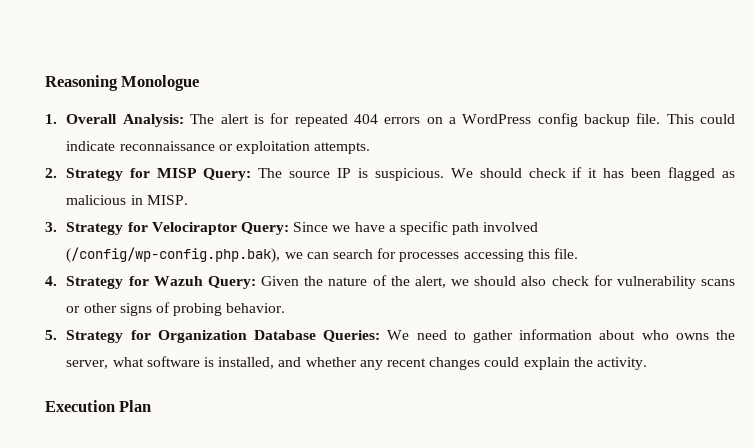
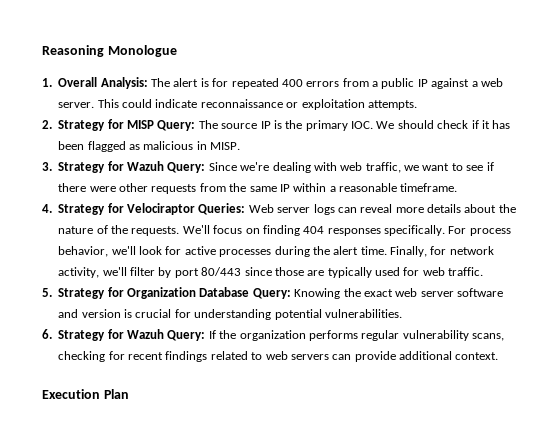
[353,113,661,127] 404 errors on a WordPress config backup file. -> [281,78,503,89] [58,102,95,108] 400 errors from a public IP against a web server.
[374,168,444,181] suspicious. -> [285,120,373,131] the primary IOC.
[151,222,237,235] Velociraptor -> [127,161,164,171] Wazuh
[332,221,539,235] [66,247,578,263] [45,275,736,289] [66,302,286,316] [45,329,736,343] [66,356,647,370] we have a specific path involved (/config/wp-config.php.bak), we can search for processes accessing this file. // 4. Strategy for Wazuh Query: Given the nature of the alert, we should also check for vulnerability scans or other signs of probing behavior. // 5. Strategy for Organization Database Queries: We need to gather information about who owns the server, what software is installed, and whether any recent changes could explain the activity. -> [240,162,494,173] [58,183,458,194] [42,203,516,215] [58,225,511,236] [58,246,494,257] [58,267,484,278] [42,287,503,299] [58,309,402,320] [42,329,504,341] [58,351,499,362] we're dealing with web traffic, we want to see if there were other requests from the same IP within a reasonable timeframe. // 4. Strategy for Velociraptor Queries: Web server logs can reveal more details about the nature of the requests. We'll focus on finding 404 responses specifically. For process behavior, we'll look for active processes during the alert time. Finally, for network activity, we'll filter by port 80/443 since those are typically used for web traffic. // 5. Strategy for Organization Database Query: Knowing the exact web server software and version is crucial for understanding potential vulnerabilities. // 6. Strategy for Wazuh Query: If the organization performs regular vulnerability scans, checking for recent findings related to web servers can provide additional context.

